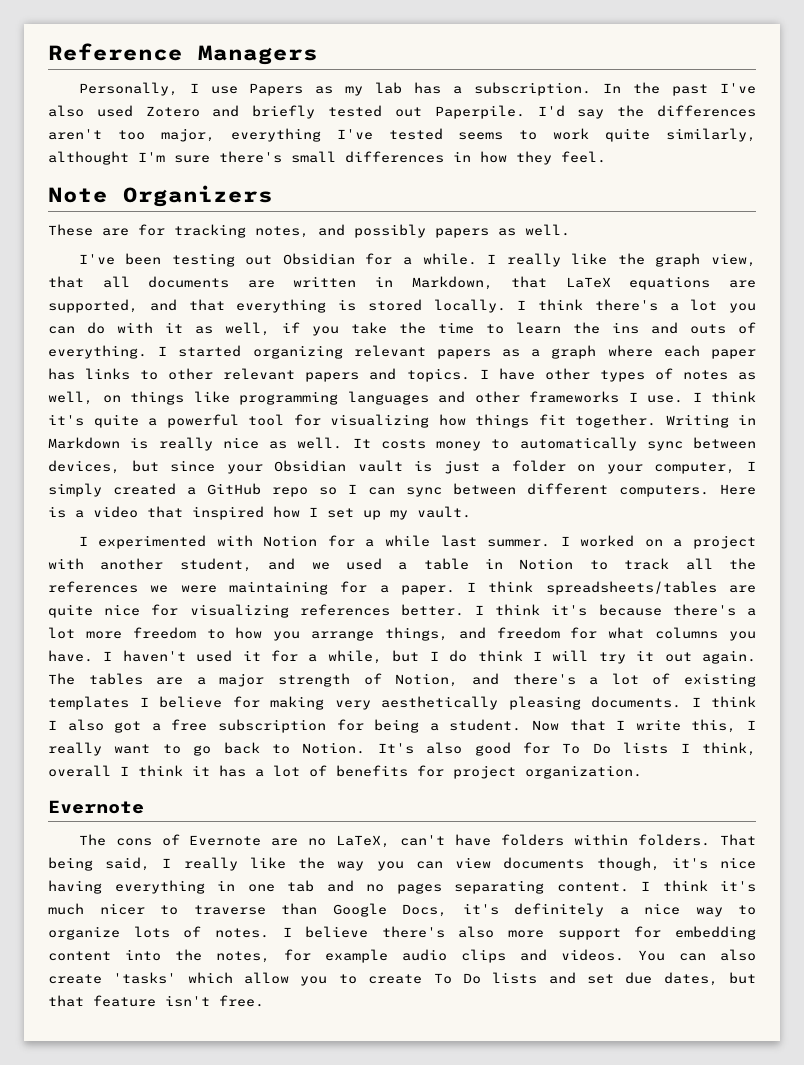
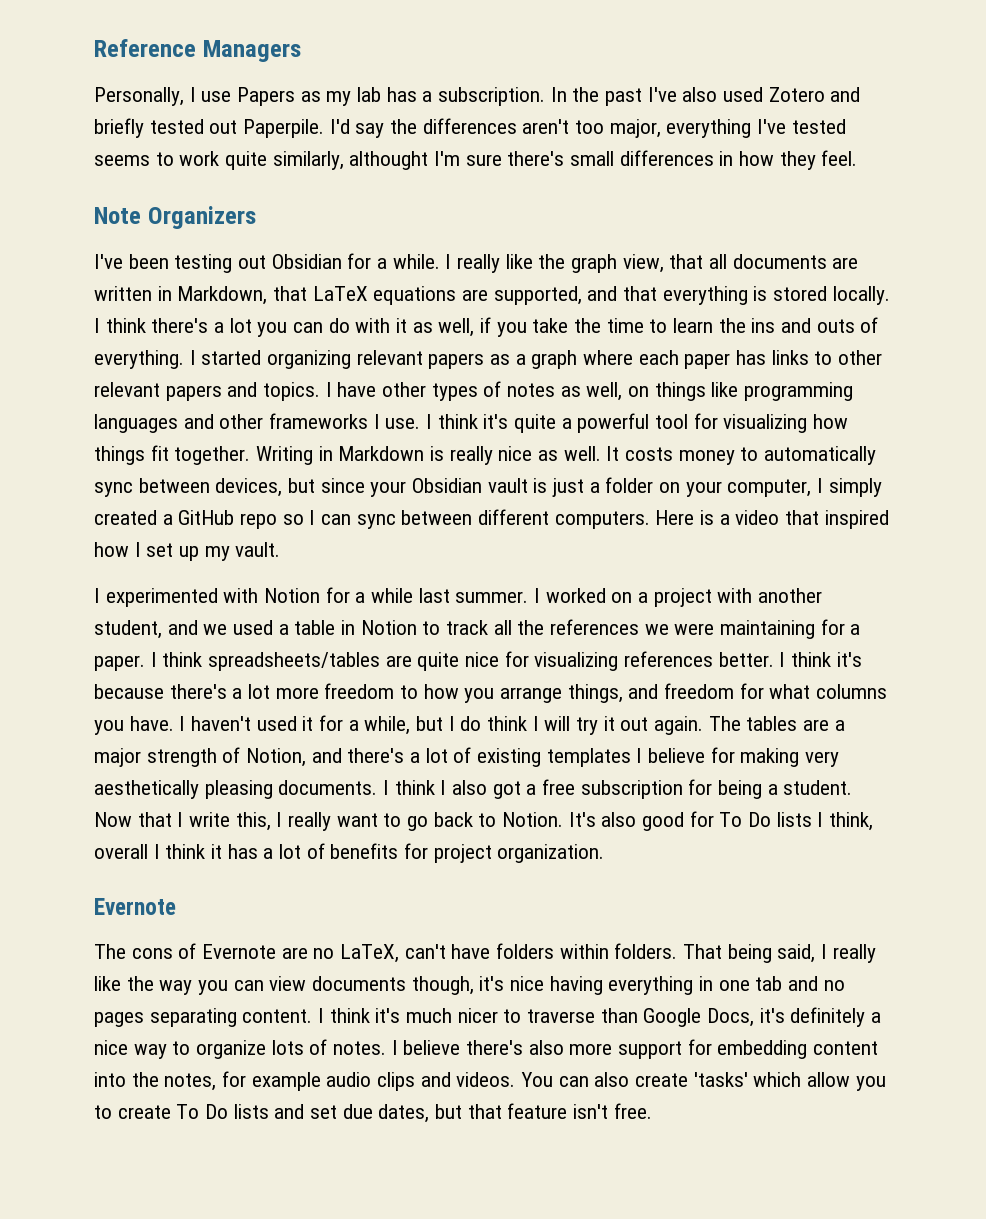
[48,224,570,238] // These are for tracking notes, and possibly papers as well. -> (256, 217) none

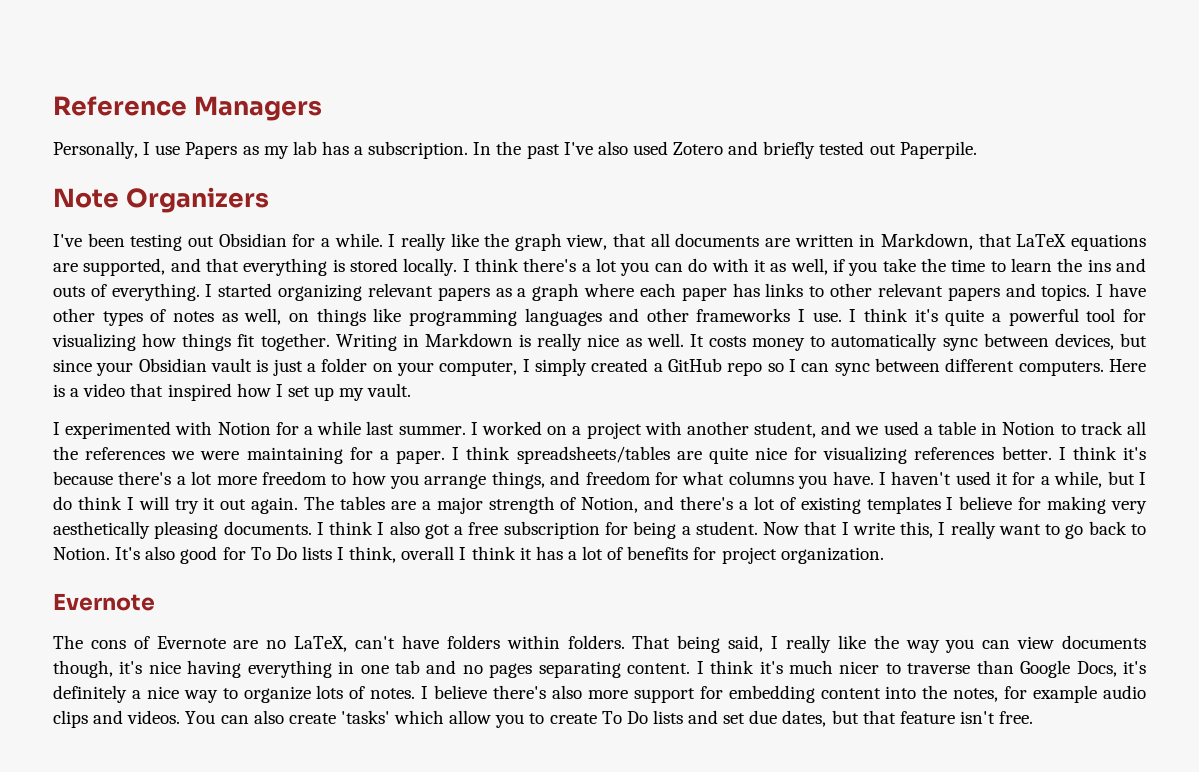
[329,118,846,138] [94,150,858,170] I'd say the differences aren't too major, everything I've tested seems to work quite similarly, althought I'm sure there's small differences in how they feel. -> (977, 150) none

